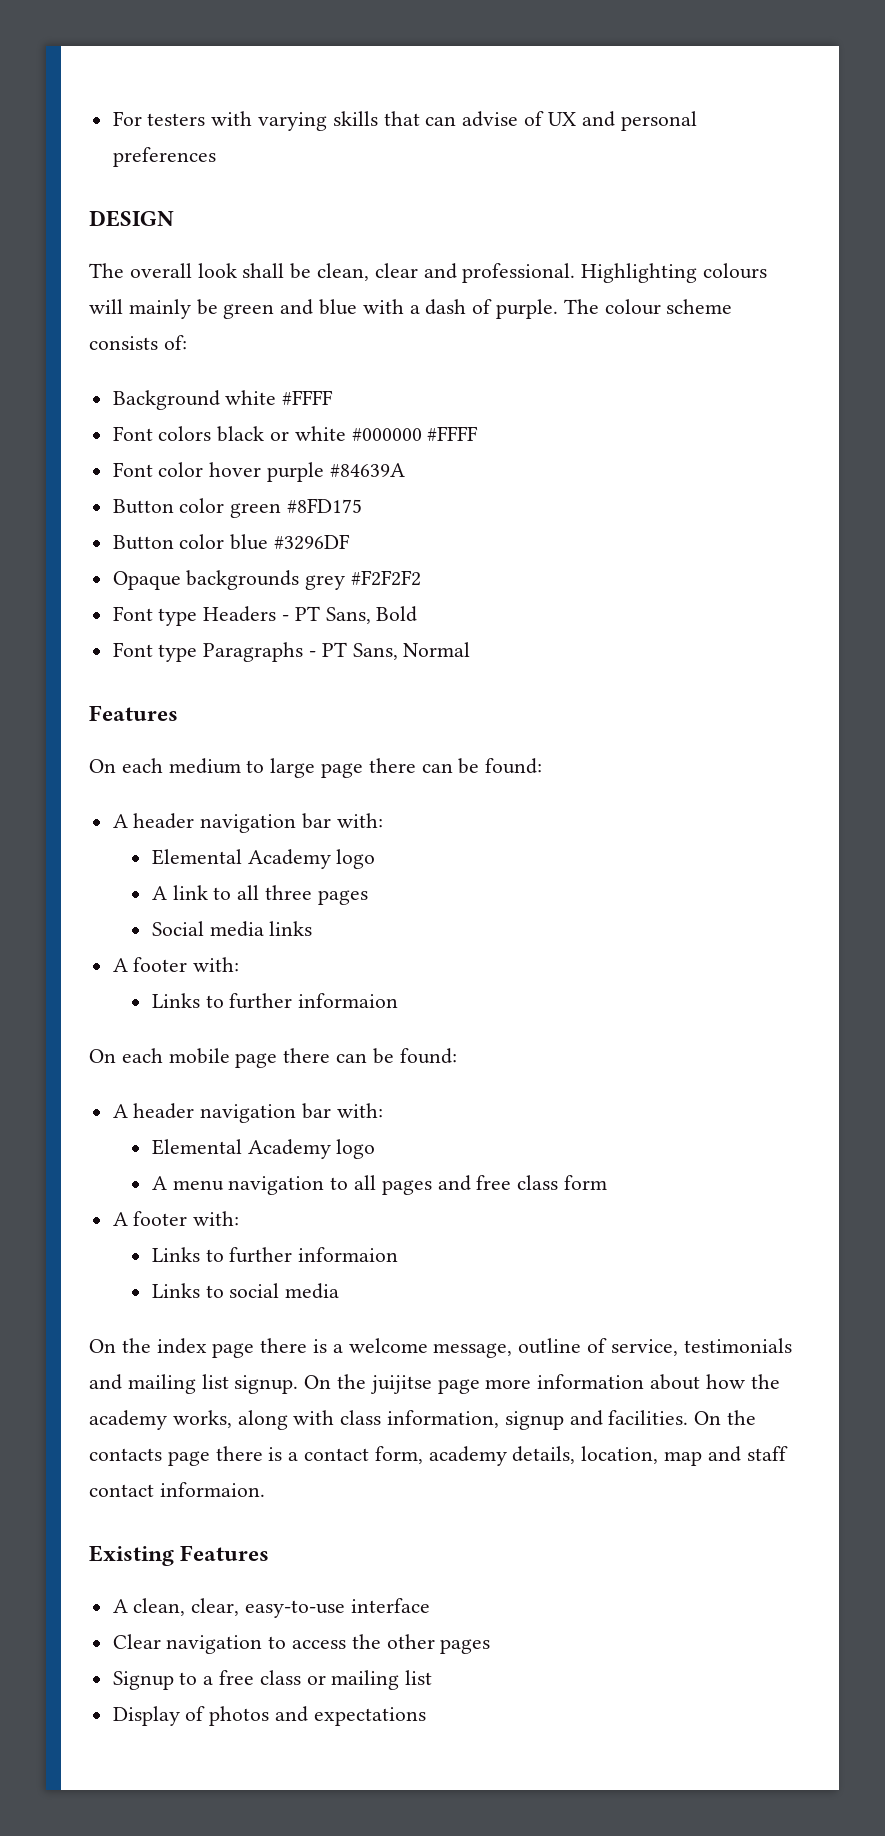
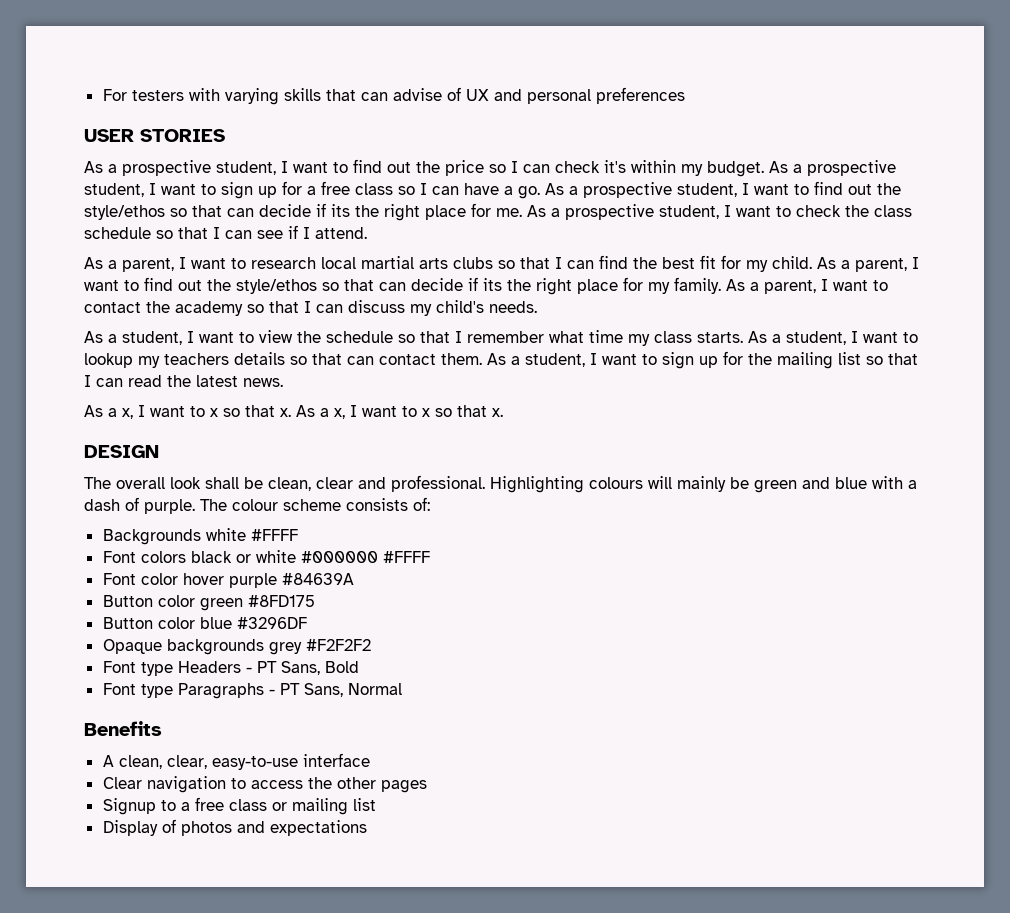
(216, 157) none -> [84,129,225,142] [84,159,896,177] [84,181,901,199] [84,203,912,221] [84,225,367,239] [84,255,919,272] [84,277,888,295] [84,300,537,316] [84,330,918,346] [84,351,918,369] [84,375,283,387] [84,405,503,419] // USER STORIES // As a prospective student, I want to find out the price so I can check it's within my budget. As a prospective student, I want to sign up for a free class so I can have a go. As a prospective student, I want to find out the style/ethos so that can decide if its the right place for me. As a prospective student, I want to check the class schedule so that I can see if I attend. // As a parent, I want to research local martial arts clubs so that I can find the best fit for my child. As a parent, I want to find out the style/ethos so that can decide if its the right place for my family. As a parent, I want to contact the academy so that I can discuss my child's needs. // As a student, I want to view the schedule so that I remember what time my class starts. As a student, I want to lookup my teachers details so that can contact them. As a student, I want to sign up for the mailing list so that I can read the latest news. // As a x, I want to x so that x. As a x, I want to x so that x.
[112,390,220,410] Background -> [102,529,201,545] Backgrounds
[89,705,178,721] [89,758,543,778] [112,813,383,833] [151,849,376,869] [151,885,368,905] [151,921,313,937] [112,957,240,972] [151,993,399,1009] [89,1048,457,1068] [112,1103,383,1123] [151,1139,376,1159] [151,1175,608,1195] [112,1211,240,1226] [151,1247,399,1263] [151,1283,340,1299] [89,1338,792,1358] [89,1374,780,1394] [89,1410,757,1430] [89,1446,788,1466] [89,1482,265,1497] [89,1545,270,1566] Features // On each medium to large page there can be found: // A header navigation bar with: // Elemental Academy logo // A link to all three pages // Social media links // A footer with: // Links to further informaion // On each mobile page there can be found: // A header navigation bar with: // Elemental Academy logo // A menu navigation to all pages and free class form // A footer with: // Links to further informaion // Links to social media // On the index page there is a welcome message, outline of service, testimonials and mailing list signup. On the juijitse page more information about how the academy works, along with class information, signup and facilities. On the contacts page there is a contact form, academy details, location, map and staff contact informaion. // Existing Features -> [84,721,162,736] Benefits

